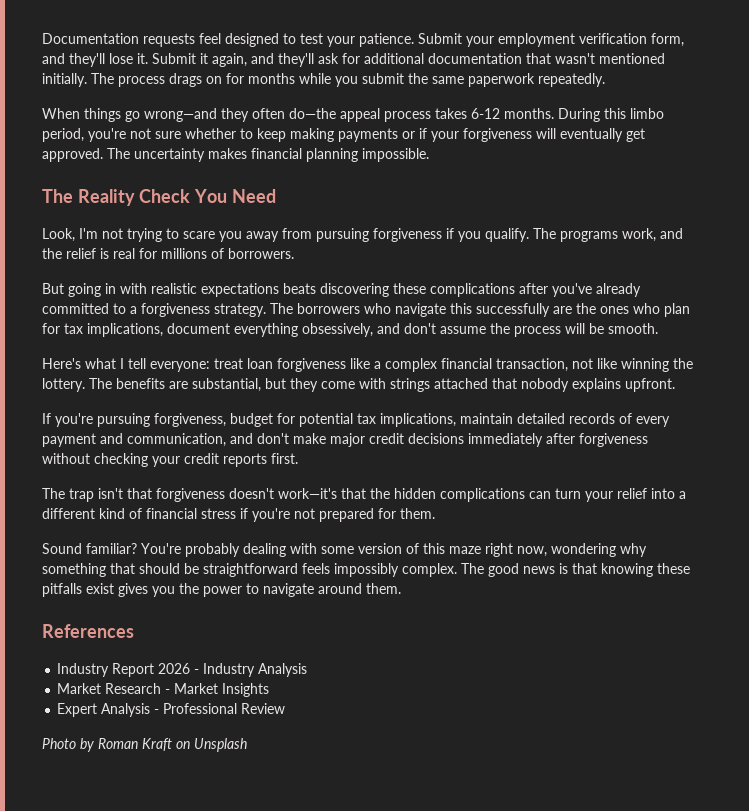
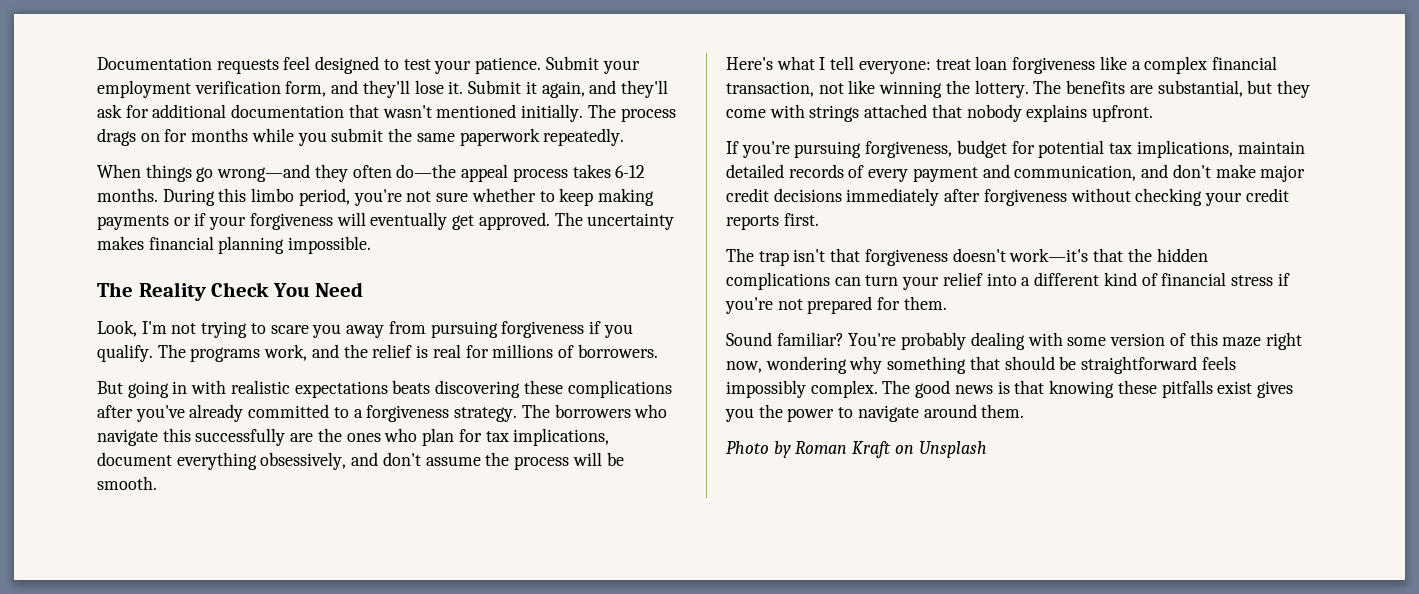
[42,624,134,638] [57,663,308,677] [57,683,270,697] [57,703,286,717] // References // Industry Report 2026 - Industry Analysis // Market Research - Market Insights // Expert Analysis - Professional Review -> (1025, 411) none

